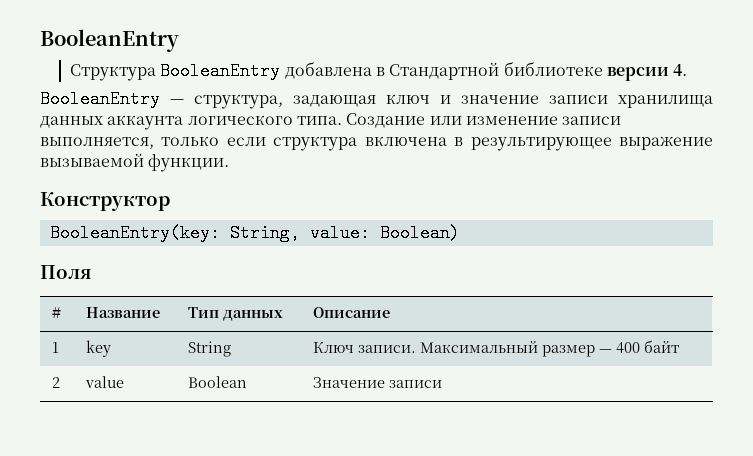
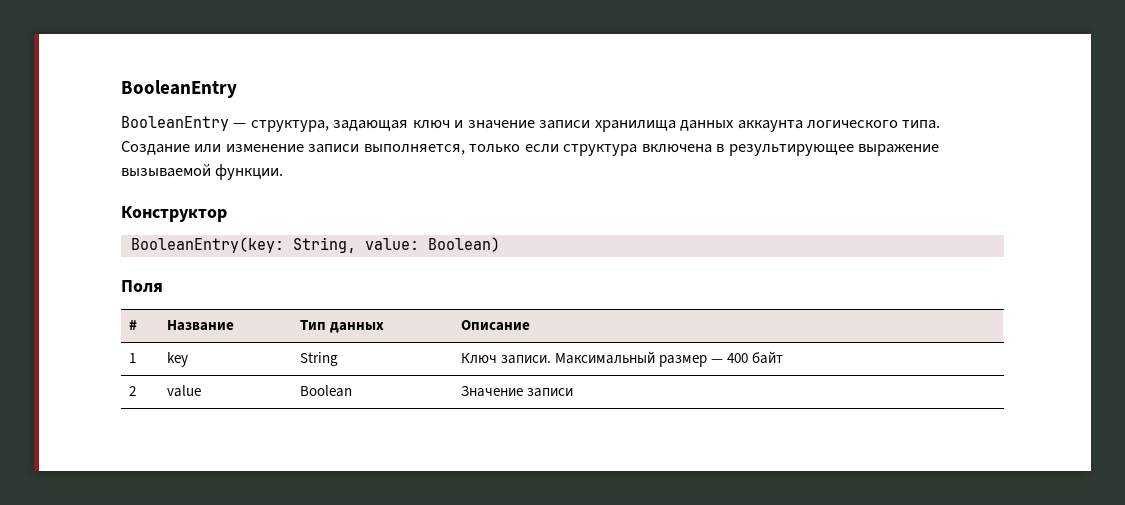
[40,29,179,52] [69,61,688,81] BooleanEntry // Структура BooleanEntry добавлена в Стандартной библиотеке версии 4. -> [121,80,237,98] BooleanEntry

